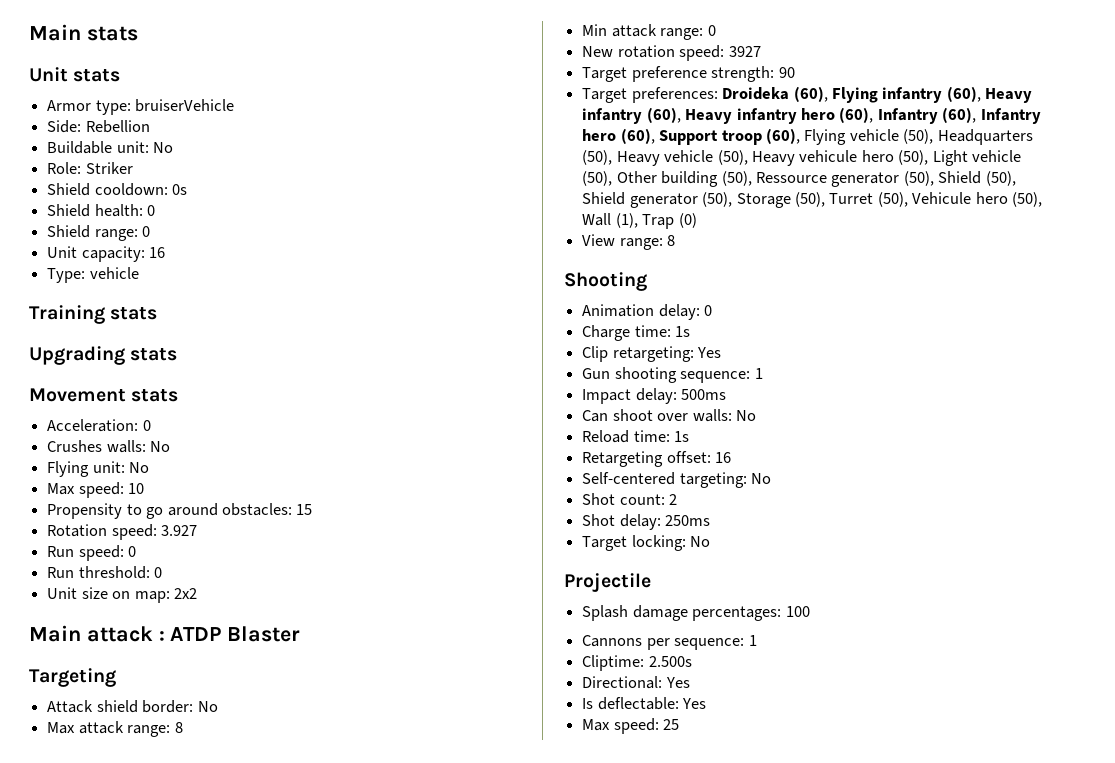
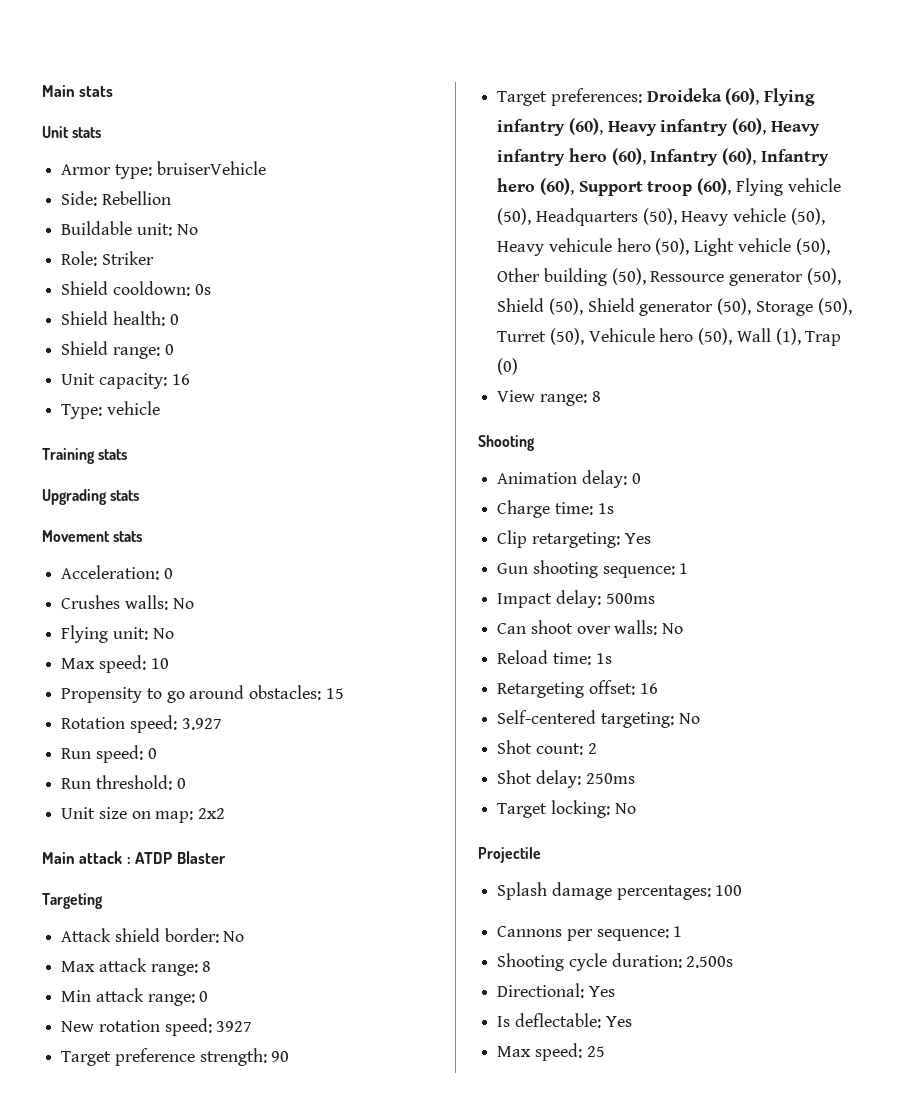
[582,655,645,671] Cliptime: -> [497,953,682,971] Shooting cycle duration:

